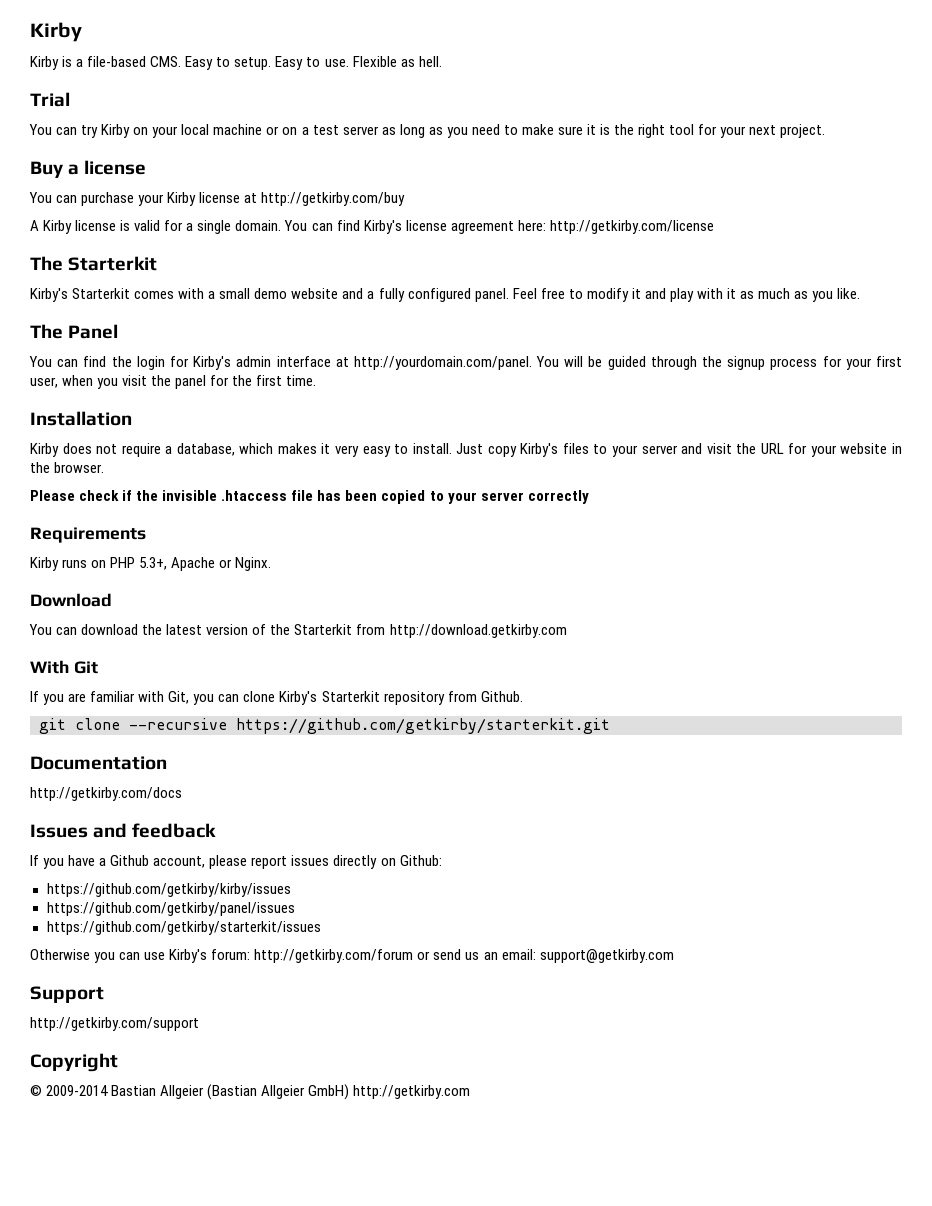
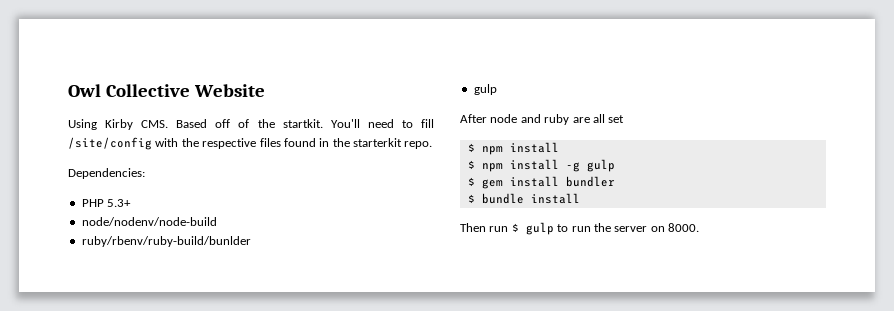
[30,22,82,42] [30,56,442,70] [30,92,70,107] [29,124,826,138] [30,160,147,178] [29,192,406,206] [30,220,714,234] [30,256,158,271] [30,288,861,302] [30,324,119,339] [29,356,902,370] [30,375,317,389] [30,411,132,426] [30,443,902,457] [30,462,105,473] [30,490,589,504] [30,527,146,543] [30,557,272,571] [30,593,112,607] [29,624,567,638] [30,660,98,674] [30,691,523,705] [39,718,610,734] [30,756,167,770] [30,787,182,801] [30,823,217,838] [30,855,442,869] [46,883,291,897] [46,902,295,916] [46,921,321,935] [30,949,674,963] [30,986,104,1003] [30,1017,199,1031] [30,1053,118,1072] [30,1084,471,1100] Kirby // Kirby is a file-based CMS. Easy to setup. Easy to use. Flexible as hell. // Trial // You can try Kirby on your local machine or on a test server as long as you need to make sure it is the right tool for your next project. // Buy a license // You can purchase your Kirby license at http://getkirby.com/buy // A Kirby license is valid for a single domain. You can find Kirby's license agreement here: http://getkirby.com/license // The Starterkit // Kirby's Starterkit comes with a small demo website and a fully configured panel. Feel free to modify it and play with it as much as you like. // The Panel // You can find the login for Kirby's admin interface at http://yourdomain.com/panel. You will be guided through the signup process for your first user, when you visit the panel for the first time. // Installation // Kirby does not require a database, which makes it very easy to install. Just copy Kirby's files to your server and visit the URL for your website in the browser. // Please check if the invisible .htaccess file has been copied to your server correctly // Requirements // Kirby runs on PHP 5.3+, Apache or Nginx. // Download // You can download the latest version of the Starterkit from http://download.getkirby.com // With Git // If you are familiar with Git, you can clone Kirby's Starterkit repository from Github. // git clone --recursive https://github.com/getkirby/starterkit.git // Documentation // http://getkirby.com/docs // Issues and feedback // If you have a Github account, please report issues directly on Github: // https://github.com/getkirby/kirby/issues // https://github.com/getkirby/panel/issues // https://github.com/getkirby/starterkit/issues // Otherwise you can use Kirby's forum: http://getkirby.com/forum or send us an email: support@getkirby.com // Support // http://getkirby.com/support // Copyright // © 2009-2014 Bastian Allgeier (Bastian Allgeier GmbH) http://getkirby.com -> [68,84,265,97] [68,119,434,130] [68,137,433,150] [68,168,145,179] [81,199,132,207] [81,217,217,226] [81,236,251,247] [473,84,497,95] [460,114,625,125] [467,142,559,155] [467,159,615,172] [467,176,615,189] [467,193,580,204] [460,222,699,235] Owl Collective Website // Using Kirby CMS. Based off of the startkit. You'll need to fill /site/config with the respective files found in the starterkit repo. // Dependencies: // PHP 5.3+ // node/nodenv/node-build // ruby/rbenv/ruby-build/bunlder // gulp // After node and ruby are all set // $ npm install // $ npm install -g gulp // $ gem install bundler // $ bundle install // Then run $ gulp to run the server on 8000.

